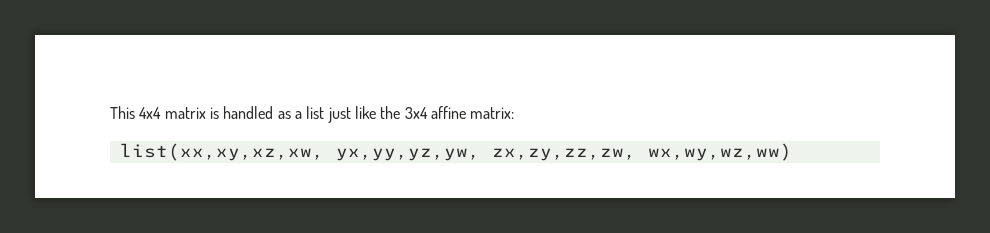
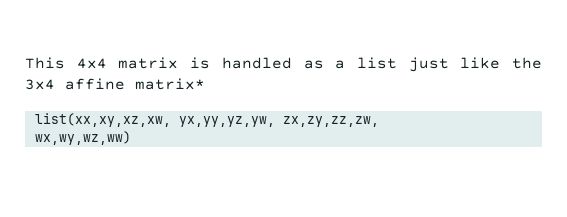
[470,107,515,119] matrix: -> [135,78,205,90] matrix*
(636, 154) none -> (379, 121) //

